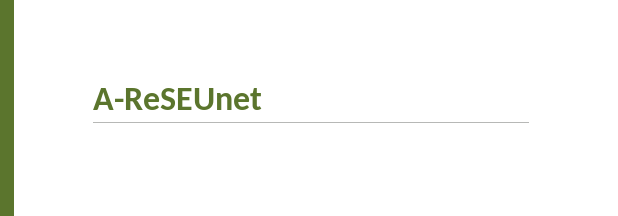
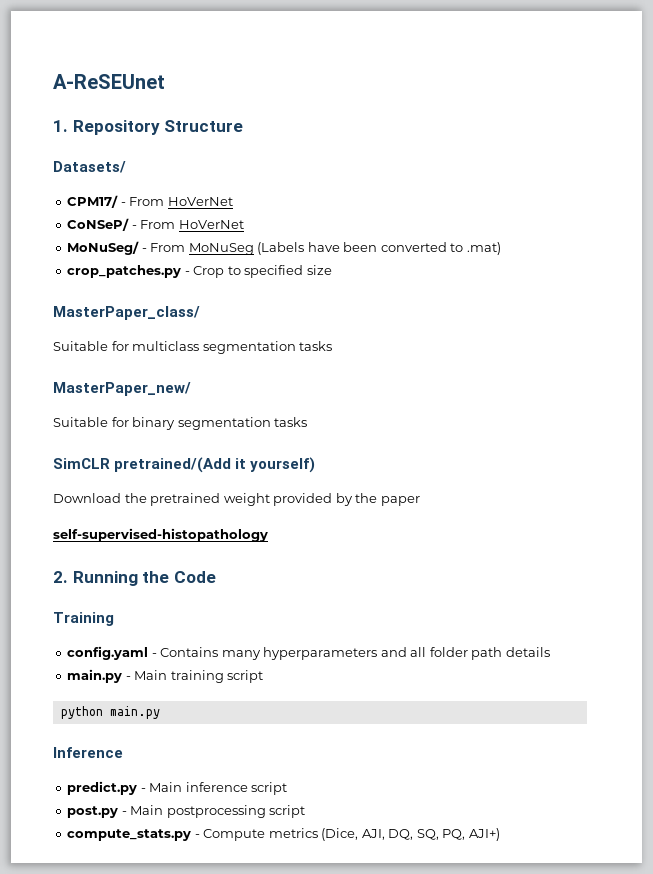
(262, 99) none -> [53,120,244,135] [53,161,126,173] [67,195,233,208] [67,218,244,231] [67,241,501,255] [67,265,332,278] [53,306,200,320] [53,341,333,354] [53,382,191,396] [53,417,308,430] [53,457,316,473] [53,493,420,506] [53,528,268,542] [53,571,216,586] [53,612,114,626] [67,646,550,660] [67,669,264,683] [60,706,160,719] [53,747,123,758] [67,781,288,795] [67,805,306,818] [67,828,500,841] // 1. Repository Structure // Datasets/ // CPM17/ - From HoVerNet // CoNSeP/ - From HoVerNet // MoNuSeg/ - From MoNuSeg (Labels have been converted to .mat) // crop_patches.py - Crop to specified size // MasterPaper_class/ // Suitable for multiclass segmentation tasks // MasterPaper_new/ // Suitable for binary segmentation tasks // SimCLR pretrained/(Add it yourself) // Download the pretrained weight provided by the paper // self-supervised-histopathology // 2. Running the Code // Training // config.yaml - Contains many hyperparameters and all folder path details // main.py - Main training script // python main.py // Inference // predict.py - Main inference script // post.py - Main postprocessing script // compute_stats.py - Compute metrics (Dice, AJI, DQ, SQ, PQ, AJI+)

